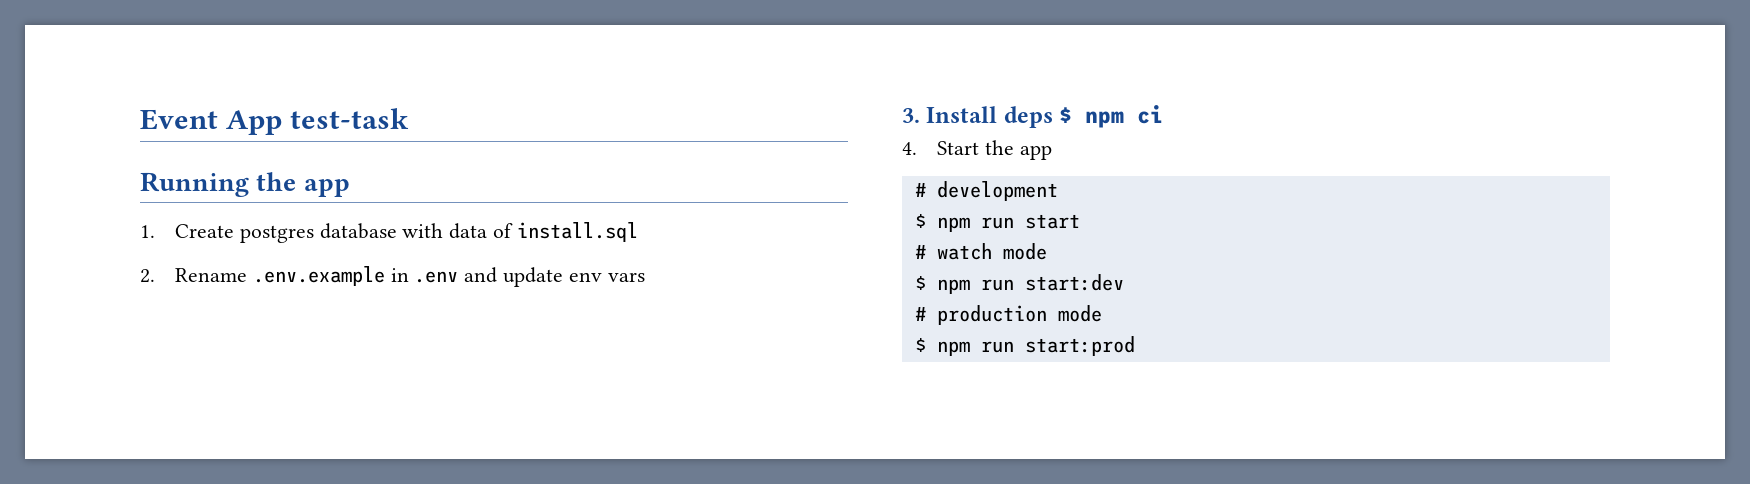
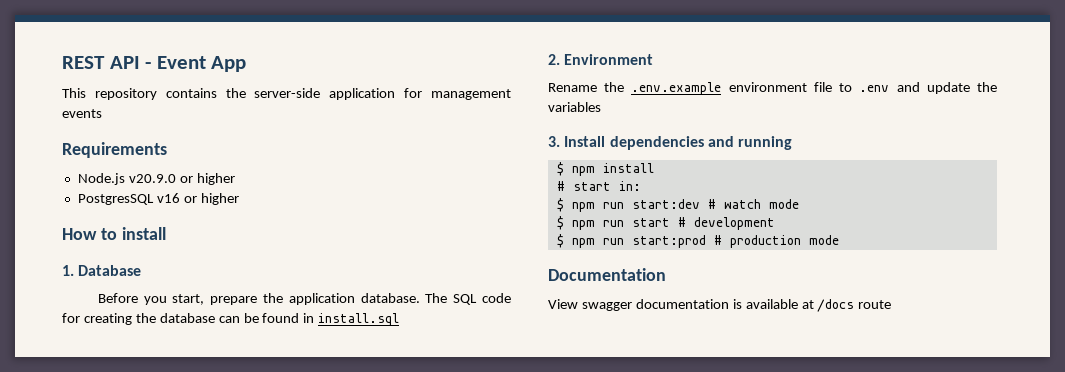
(140, 119) none -> [62,56,152,69] REST API -
[290,108,410,129] [140,172,350,197] [140,222,638,243] [140,266,409,286] test-task // Running the app // 1. Create postgres database with data of install.sql // 2. Rename .env.example in -> [62,88,511,100] [62,109,102,118] [62,142,167,158] [77,173,235,185] [77,193,239,205] [62,227,166,240] [62,265,142,276] [97,293,511,305] [62,313,400,326] [548,54,654,65] [548,82,853,95] // This repository contains the server-side application for management events // Requirements // Node.js v20.9.0 or higher // PostgresSQL v16 or higher // How to install // 1. Database // Before you start, prepare the application database. The SQL code for creating the database can be found in install.sql // 2. Environment // Rename the .env.example environment file to
[568,272,645,282] env vars -> [977,82,997,92] [548,102,601,112] the variables
[1003,105,1164,128] [902,140,1052,160] [914,181,1058,201] [914,214,1080,232] deps $ npm ci // 4. Start the app // # development // $ npm run start // -> [609,136,793,150] [556,162,654,176] [556,181,641,191] [556,198,700,212] dependencies and running // $ npm install // # start in: // $ npm run start:dev
[1024,274,1124,291] [914,305,1102,325] start:dev // # production mode -> [631,217,775,230] start # development
(1135, 346) none -> [713,235,839,248] [548,268,666,281] [548,299,892,312] # production mode // Documentation // View swagger documentation is available at /docs route

